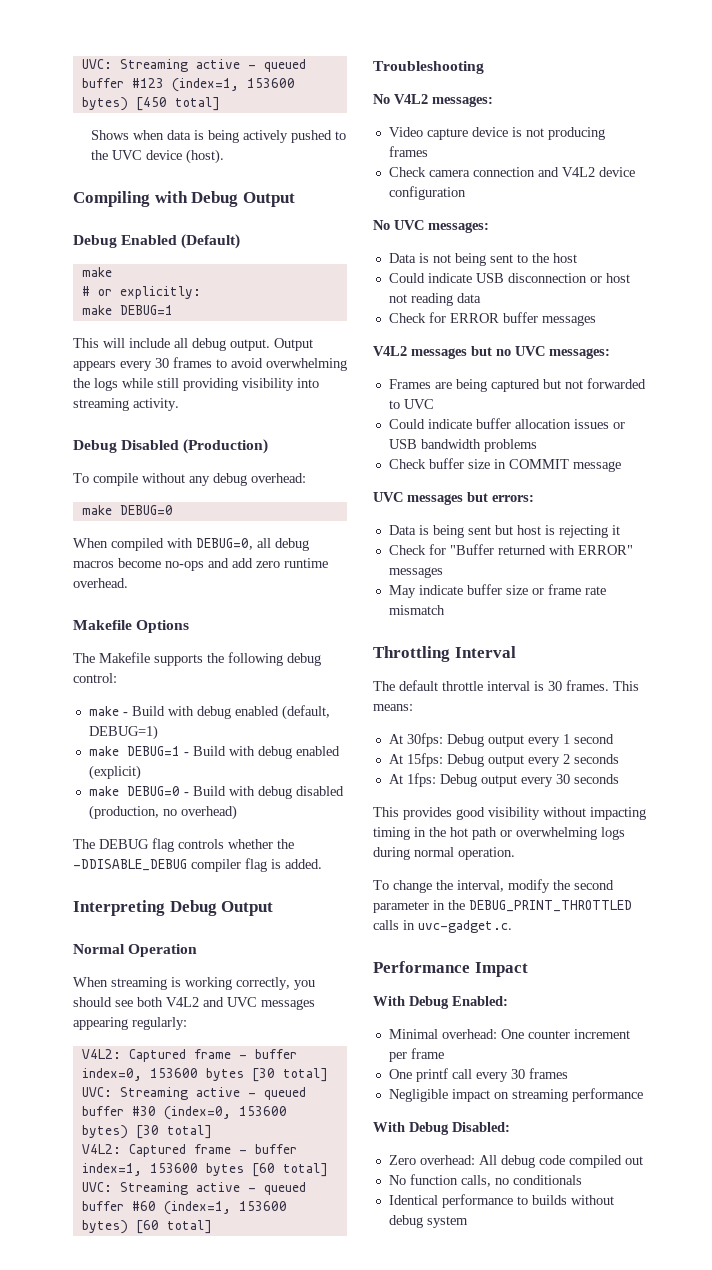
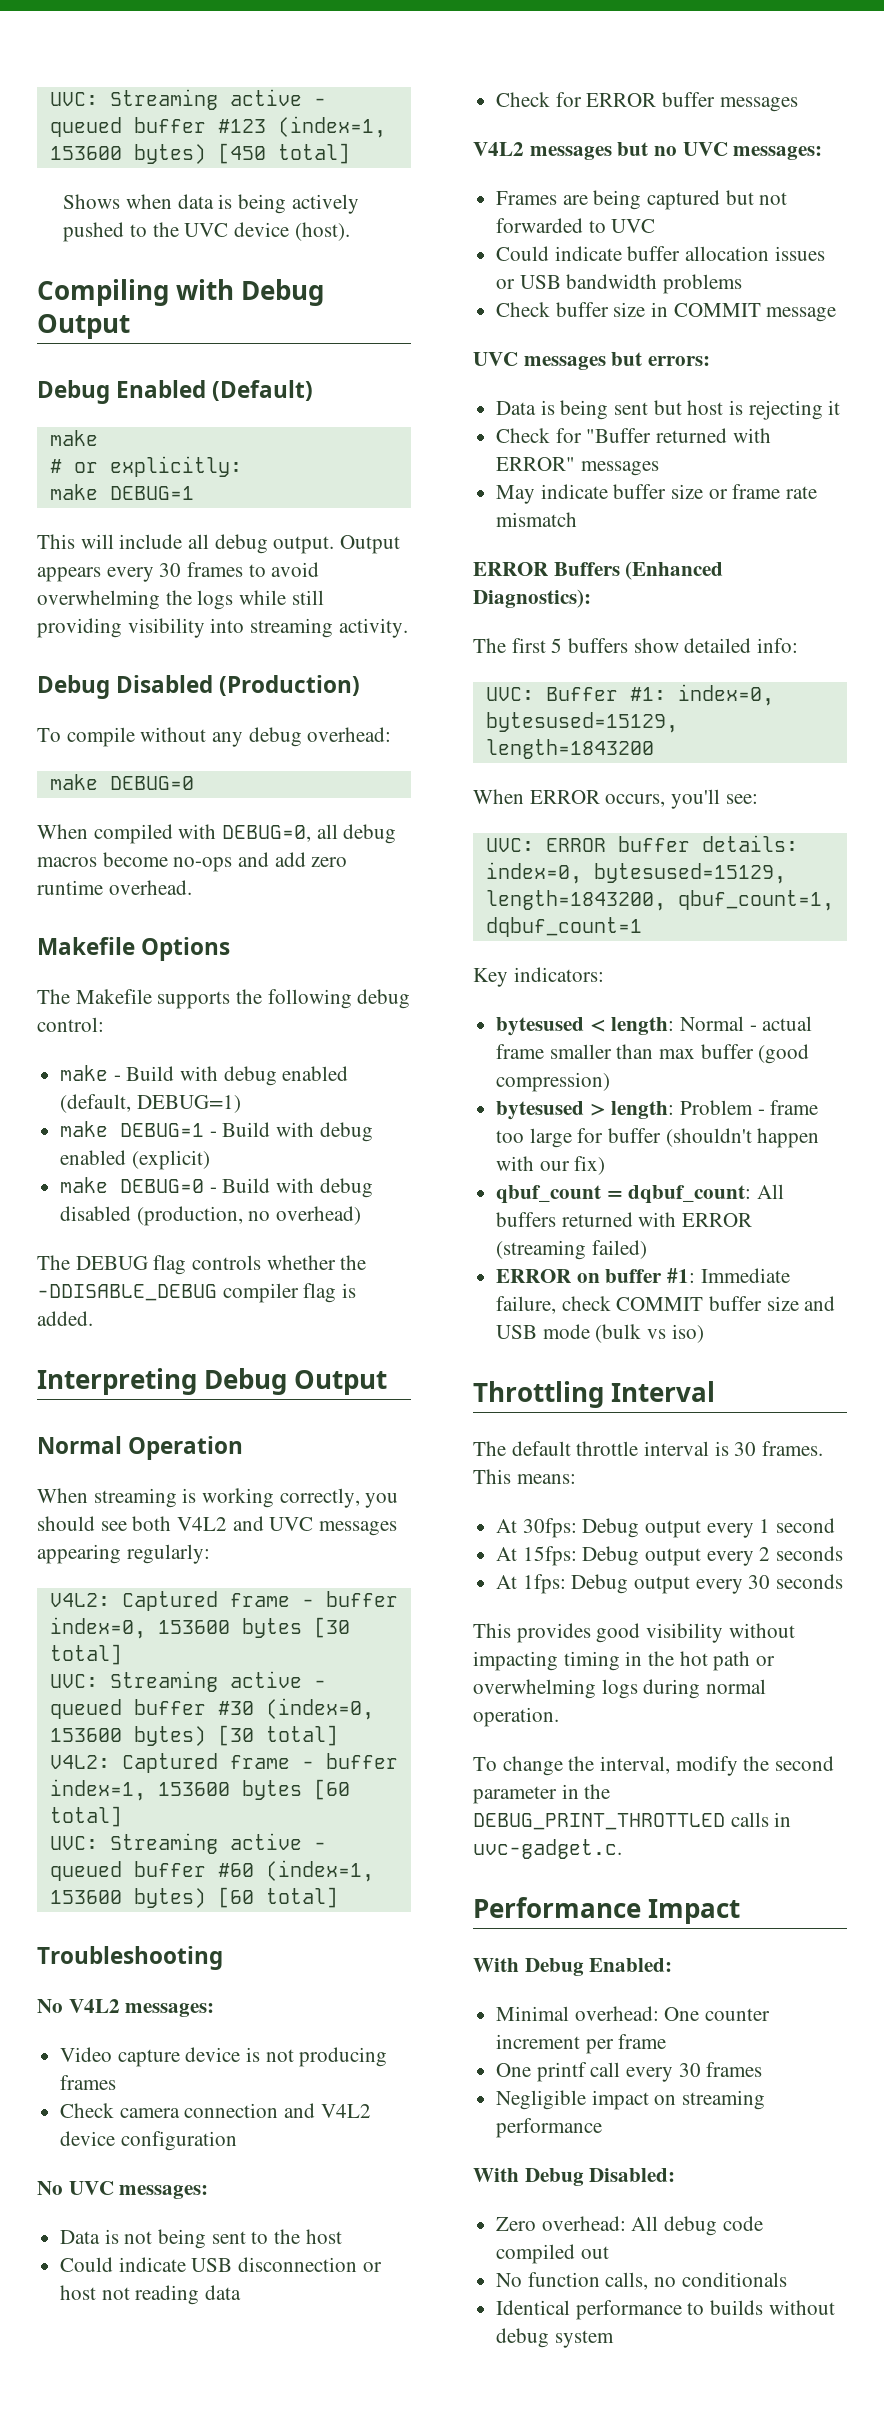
(445, 610) none -> [473,561,724,580] [473,589,591,608] [473,638,799,653] [485,684,774,706] [485,712,678,733] [485,739,654,759] [473,789,758,809] [485,835,798,852] [485,862,786,884] [485,890,834,911] [485,917,642,937] [473,967,604,987] [496,1016,813,1036] [496,1044,810,1064] [496,1072,611,1092] [496,1100,819,1120] [496,1128,820,1148] [496,1156,606,1175] [496,1184,785,1204] [496,1212,753,1227] [496,1240,647,1260] [496,1268,790,1283] [496,1296,836,1314] [496,1324,704,1343] // ERROR Buffers (Enhanced Diagnostics): // The first 5 buffers show detailed info: // UVC: Buffer #1: index=0, bytesused=15129, length=1843200 // When ERROR occurs, you'll see: // UVC: ERROR buffer details: index=0, bytesused=15129, length=1843200, qbuf_count=1, dqbuf_count=1 // Key indicators: // bytesused < length: Normal - actual frame smaller than max buffer (good compression) // bytesused > length: Problem - frame too large for buffer (shouldn't happen with our fix) // qbuf_count = dqbuf_count: All buffers returned with ERROR (streaming failed) // ERROR on buffer #1: Immediate failure, check COMMIT buffer size and USB mode (bulk vs iso)

